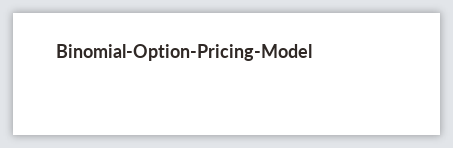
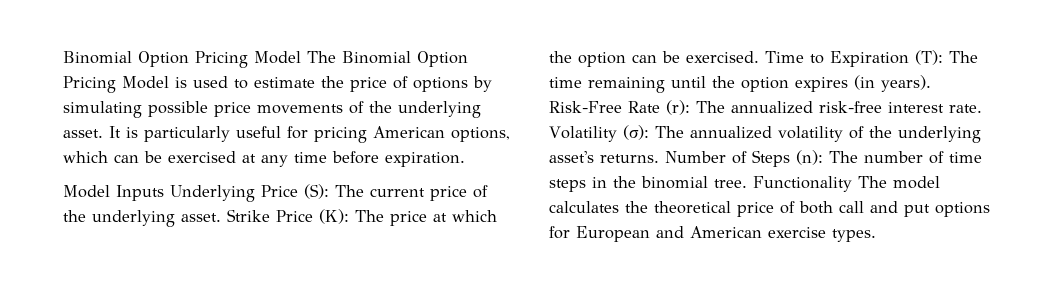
[56,44,312,61] Binomial-Option-Pricing-Model -> [63,51,468,68] [63,76,492,93] [63,101,481,118] [63,126,510,143] [63,151,465,167] [63,184,488,202] [63,209,497,227] [549,50,978,67] [549,75,931,93] [549,100,982,115] [549,125,981,143] [549,150,982,167] [549,176,940,192] [549,201,990,217] [549,226,876,242] Binomial Option Pricing Model The Binomial Option Pricing Model is used to estimate the price of options by simulating possible price movements of the underlying asset. It is particularly useful for pricing American options, which can be exercised at any time before expiration. // Model Inputs Underlying Price (S): The current price of the underlying asset. Strike Price (K): The price at which the option can be exercised. Time to Expiration (T): The time remaining until the option expires (in years). Risk-Free Rate (r): The annualized risk-free interest rate. Volatility (σ): The annualized volatility of the underlying asset's returns. Number of Steps (n): The number of time steps in the binomial tree. Functionality The model calculates the theoretical price of both call and put options for European and American exercise types.

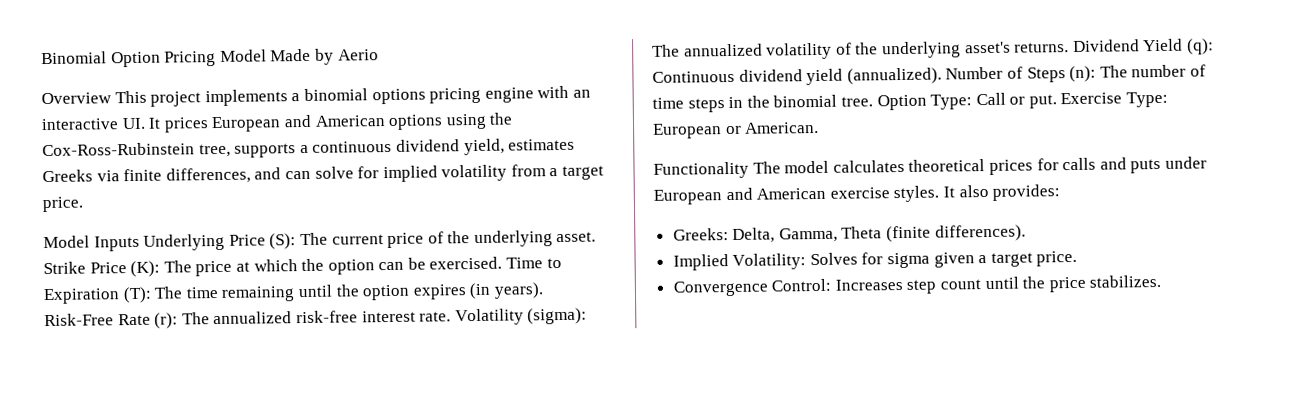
[63,51,468,68] [63,76,492,93] [63,101,481,118] [63,126,510,143] [63,151,465,167] Binomial Option Pricing Model The Binomial Option Pricing Model is used to estimate the price of options by simulating possible price movements of the underlying asset. It is particularly useful for pricing American options, which can be exercised at any time before expiration. -> [41,48,379,68] [41,85,591,107] [41,112,513,133] [42,138,576,158] [42,164,605,184] [42,196,83,213] Binomial Option Pricing Model Made by Aerio // Overview This project implements a binomial options pricing engine with an interactive UI. It prices European and American options using the Cox-Ross-Rubinstein tree, supports a continuous dividend yield, estimates Greeks via finite differences, and can solve for implied volatility from a target price.
[622,125,649,140] (σ): -> [527,307,588,325] (sigma):
(659, 158) none -> [1072,38,1214,55] [652,67,942,86] Dividend Yield (q): Continuous dividend yield (annualized).
[753,176,940,192] [549,201,990,217] [549,226,876,242] Functionality The model calculates the theoretical price of both call and put options for European and American exercise types. -> [876,91,1169,111] [652,121,820,139] [653,156,1207,179] [653,184,1061,205] [672,224,1026,243] [672,250,1078,271] [672,274,1162,297] Option Type: Call or put. Exercise Type: European or American. // Functionality The model calculates theoretical prices for calls and puts under European and American exercise styles. It also provides: // Greeks: Delta, Gamma, Theta (finite differences). // Implied Volatility: Solves for sigma given a target price. // Convergence Control: Increases step count until the price stabilizes.

